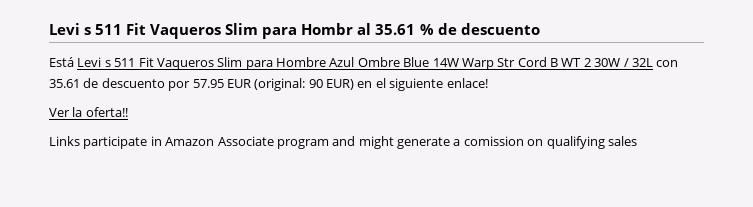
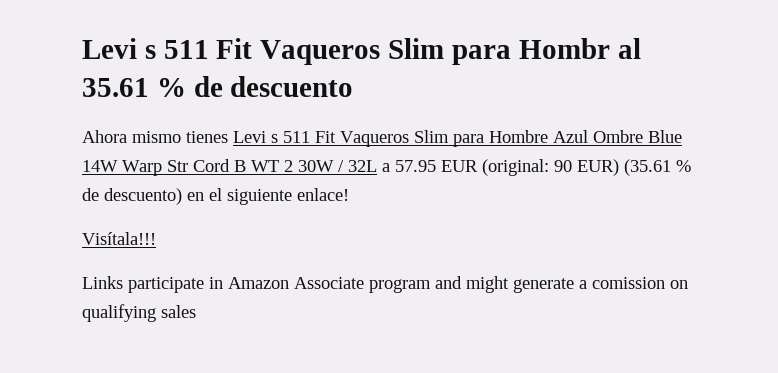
[49,57,74,67] Está -> [82,130,228,143] Ahora mismo tienes
[656,60,679,67] [49,78,191,91] con 35.61 de descuento por -> [382,163,390,172] a
(354, 84) none -> [624,159,691,176] [82,188,182,205] (35.61 % de descuento)
[49,107,128,117] Ver la oferta!! -> [82,232,156,245] Visítala!!!

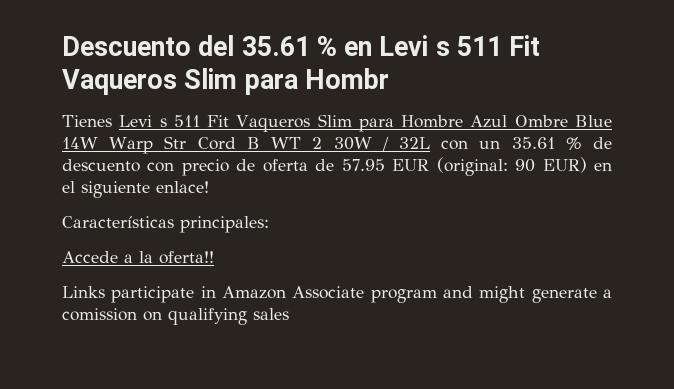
(82, 48) none -> [62,35,373,56] Descuento del 35.61 % en
[617,38,641,59] [82,76,354,97] [82,130,228,143] al 35.61 % de descuento // Ahora mismo tienes -> [62,115,112,127] // Tienes
[382,163,390,172] a -> [441,137,612,150] [62,159,335,176] con un 35.61 % de descuento con precio de oferta de
[624,159,691,176] [82,188,182,205] (35.61 % de descuento) -> (587, 165) none
[82,232,156,245] Visítala!!! -> [62,216,269,233] [62,251,214,264] Características principales: // Accede a la oferta!!

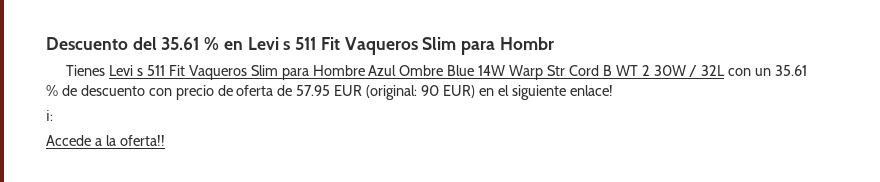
[62,216,269,233] Características principales: -> [46,110,53,121] ℹ:
[62,286,612,303] [62,308,289,325] // Links participate in Amazon Associate program and might generate a comission on qualifying sales -> (165, 140) none

